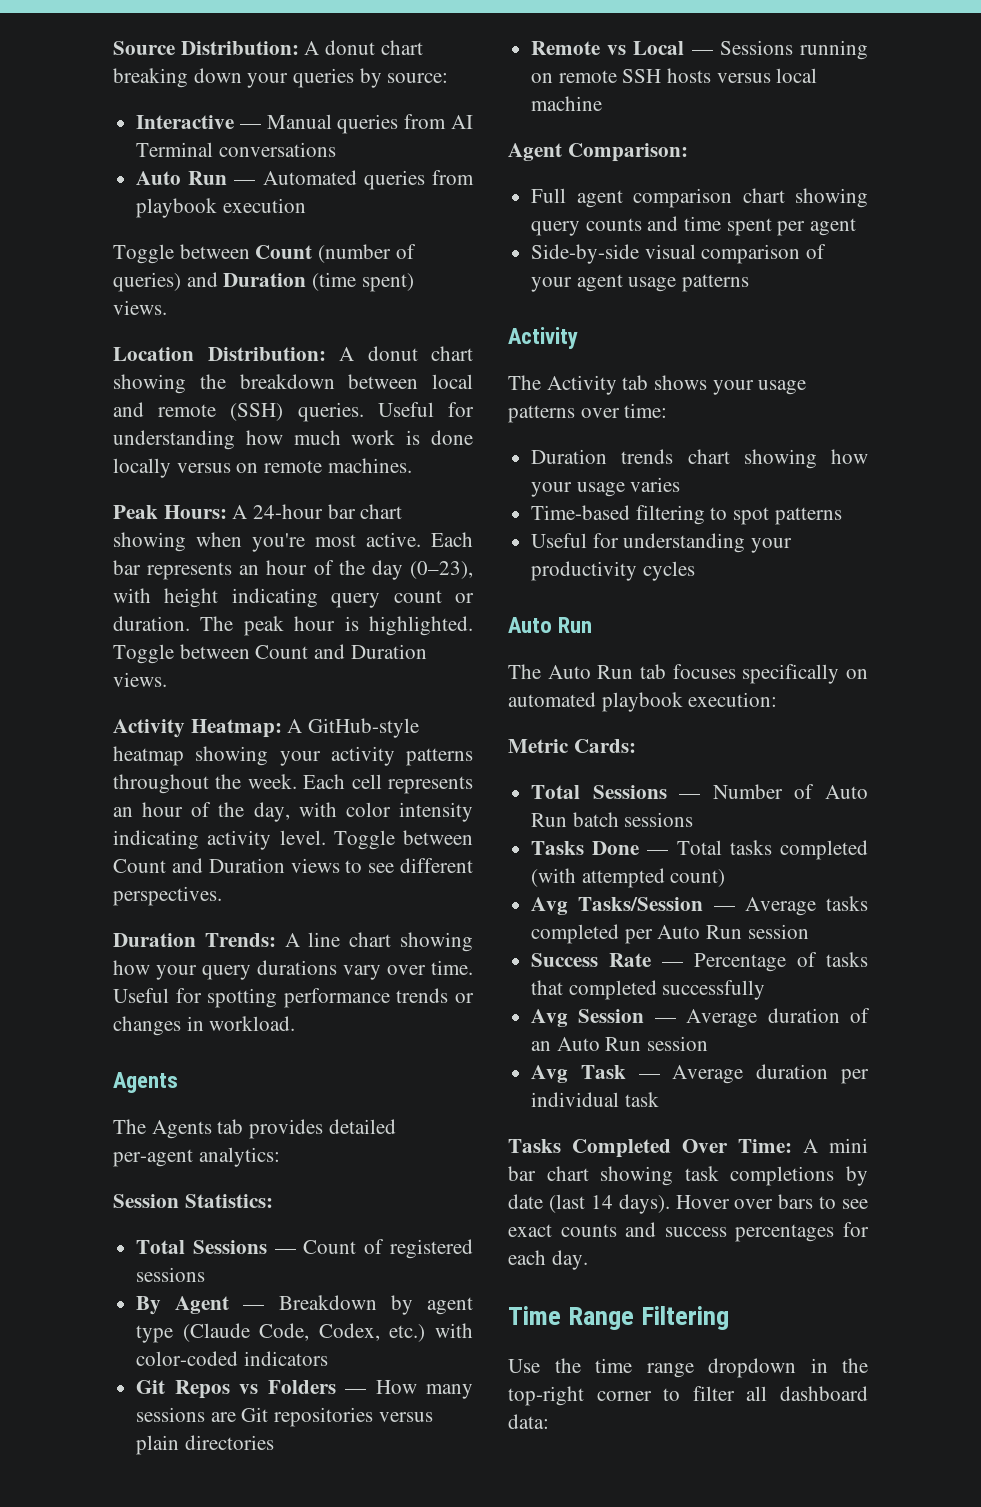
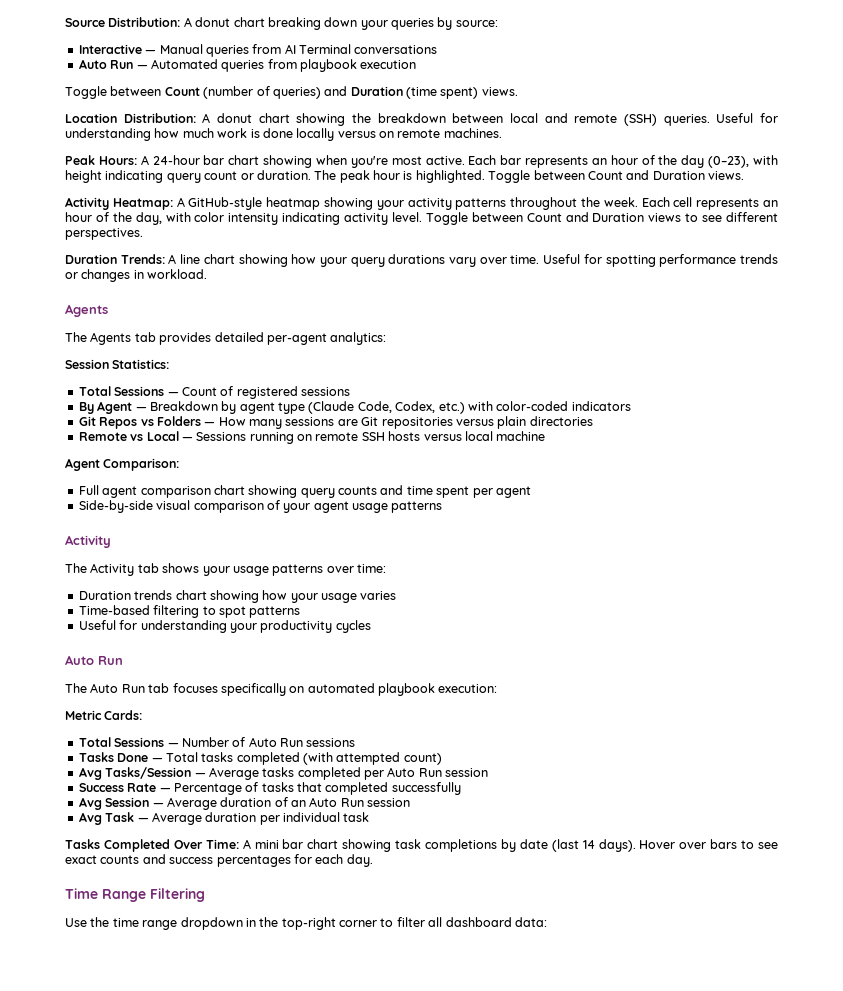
[572,812,619,827] batch -> (303, 742) none

